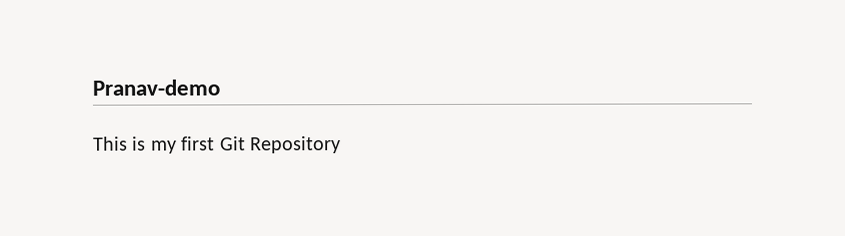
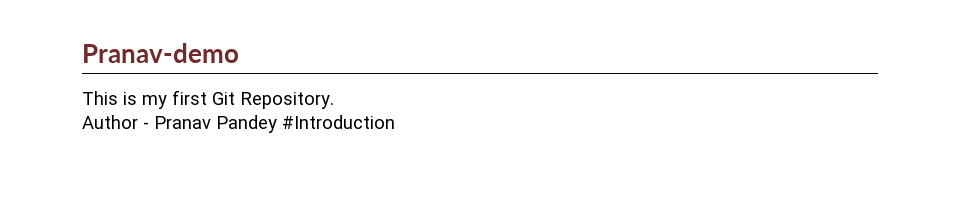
[250,136,341,154] Repository -> [240,92,334,109] [82,115,395,133] Repository. // Author - Pranav Pandey #Introduction

